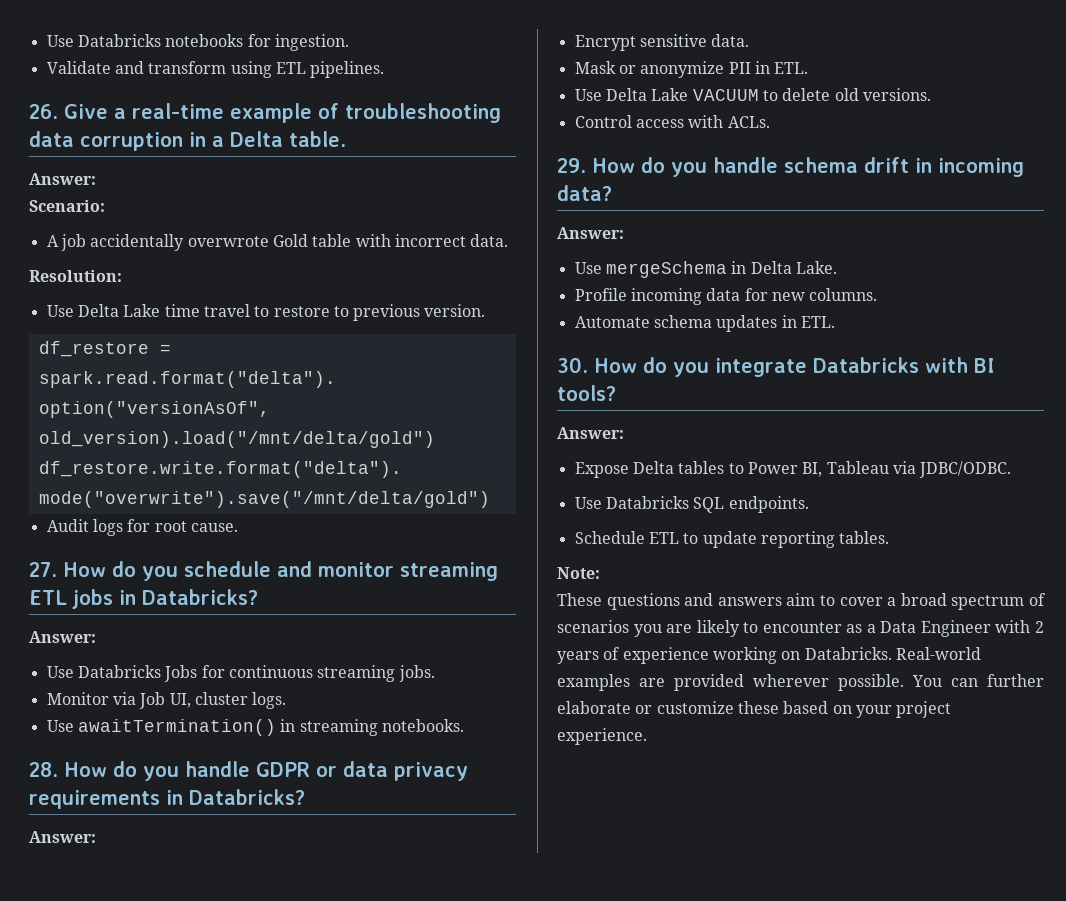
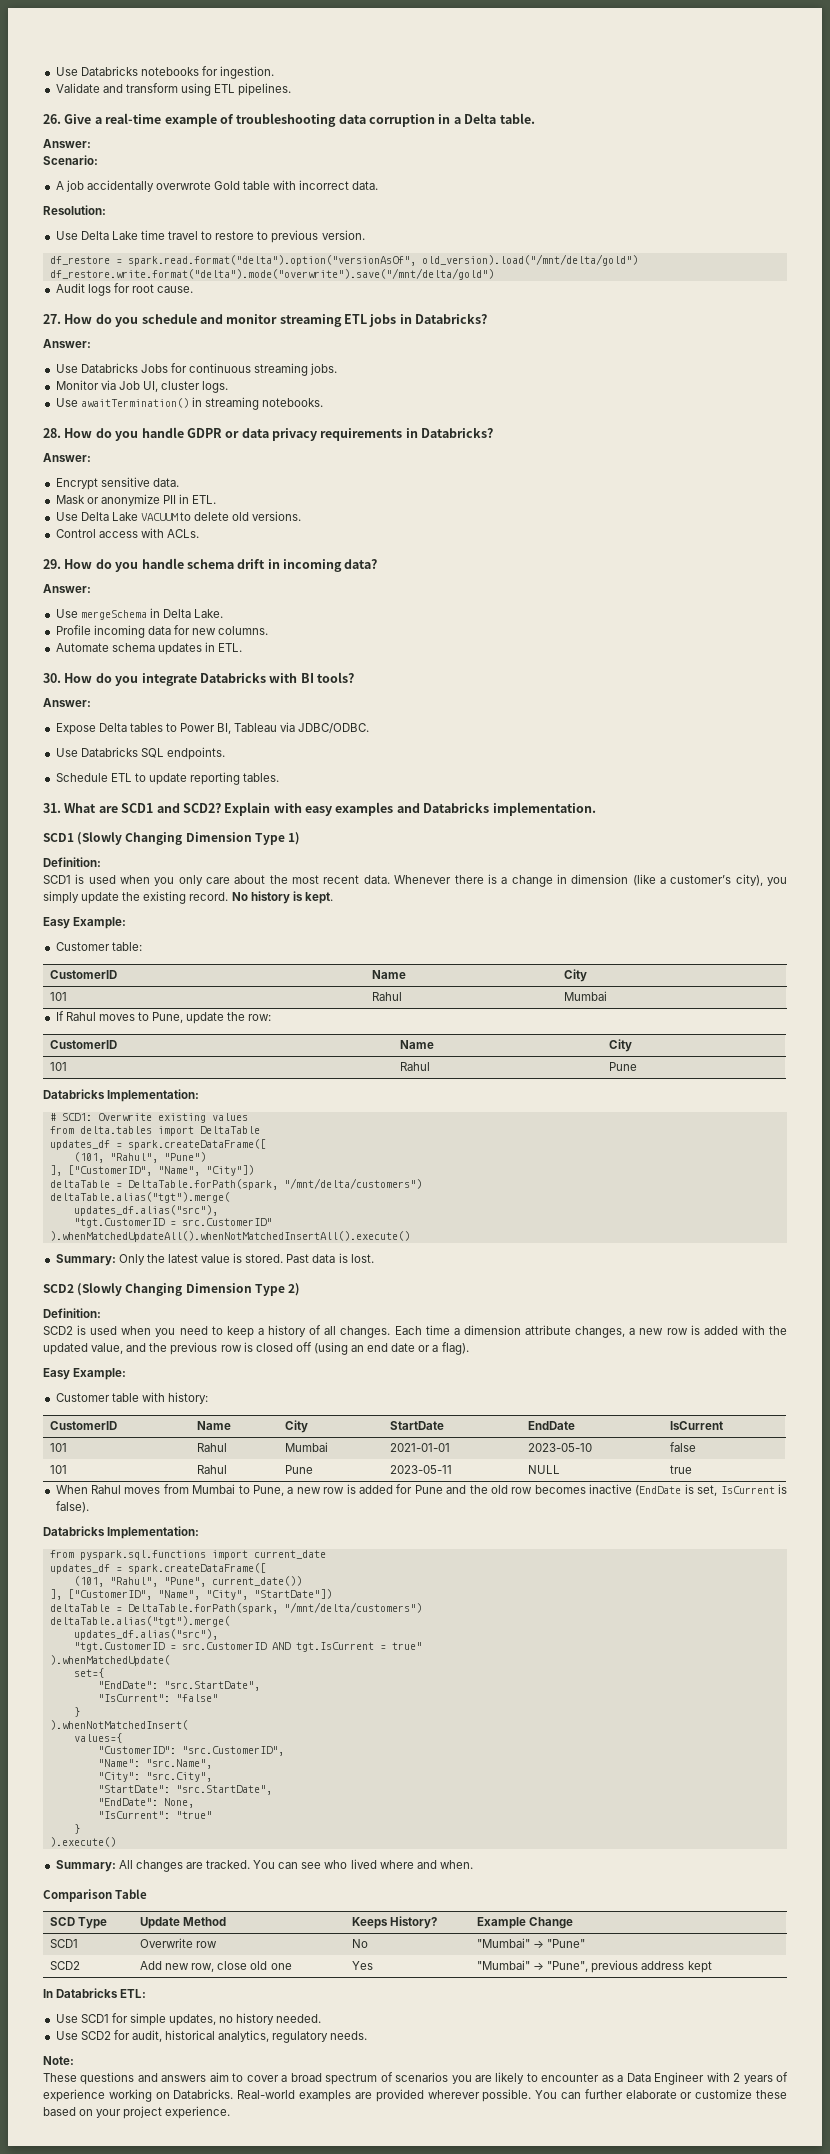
(890, 537) none -> [43,802,596,816] [43,832,301,845] [43,857,101,867] [43,874,787,887] [43,891,333,904] [43,917,127,929] [55,942,142,951] [49,970,117,979] [371,970,406,979] [563,969,587,982] [49,992,67,1001] [371,992,402,1001] [563,991,607,1001] [55,1011,272,1024] [49,1040,117,1049] [399,1040,434,1049] [608,1039,632,1052] [49,1062,67,1071] [399,1062,430,1071] [608,1062,637,1071] [43,1089,200,1102] [49,1113,248,1123] [49,1126,260,1136] [49,1139,266,1150] [73,1152,206,1163] [49,1165,254,1176] [49,1178,422,1190] [49,1192,230,1203] [73,1205,218,1216] [73,1218,272,1228] [49,1231,410,1242] [55,1253,374,1266] [43,1283,301,1296] [43,1308,101,1318] [43,1325,788,1338] [43,1342,469,1355] [43,1368,127,1380] [55,1392,208,1404] [49,1421,117,1430] [196,1421,231,1430] [284,1420,308,1433] [389,1421,444,1430] [527,1421,575,1430] [669,1421,723,1430] [49,1443,67,1452] [196,1443,227,1452] [284,1442,328,1452] [389,1443,450,1452] [527,1443,592,1452] [669,1442,696,1452] [49,1465,67,1474] [196,1465,227,1474] [284,1465,313,1474] [389,1465,452,1474] [527,1465,560,1474] [669,1465,692,1474] [55,1484,788,1496] [55,1501,89,1513] [43,1526,200,1539] [49,1550,326,1560] [49,1563,266,1574] [73,1576,302,1587] [49,1589,332,1600] [49,1602,422,1614] [49,1616,230,1627] [73,1629,218,1640] [73,1642,422,1652] [49,1655,170,1666] [73,1668,104,1678] [97,1681,260,1691] [97,1694,218,1702] [73,1707,80,1717] [49,1720,188,1730] [73,1733,122,1743] [97,1746,284,1756] [97,1759,212,1769] [97,1772,212,1782] [97,1785,272,1795] [97,1798,194,1808] [97,1811,212,1819] [73,1824,80,1834] [49,1837,116,1847] [55,1859,473,1872] [43,1889,148,1902] [49,1917,108,1929] [139,1917,227,1929] [351,1916,438,1929] [476,1917,574,1929] [49,1939,78,1948] [139,1938,218,1948] [351,1939,368,1948] [476,1938,586,1948] [49,1961,80,1970] [139,1961,292,1972] [351,1961,373,1970] [476,1960,712,1973] [43,1988,147,1998] [55,2013,322,2026] [55,2030,368,2043] // 31. What are SCD1 and SCD2? Explain with easy examples and Databricks implementation. // SCD1 (Slowly Changing Dimension Type 1) // Definition: // SCD1 is used when you only care about the most recent data. Whenever there is a change in dimension (like a customer’s city), you simply update the existing record. No history is kept. // Easy Example: // Customer table: // CustomerID | Name | City // 101 | Rahul | Mumbai // If Rahul moves to Pune, update the row: // CustomerID | Name | City // 101 | Rahul | Pune // Databricks Implementation: // # SCD1: Overwrite existing values // from delta.tables import DeltaTable // updates_df = spark.createDataFrame([ // (101, "Rahul", "Pune") // ], ["CustomerID", "Name", "City"]) // deltaTable = DeltaTable.forPath(spark, "/mnt/delta/customers") // deltaTable.alias("tgt").merge( // updates_df.alias("src"), // "tgt.CustomerID = src.CustomerID" // ).whenMatchedUpdateAll().whenNotMatchedInsertAll().execute() // Summary: Only the latest value is stored. Past data is lost. // SCD2 (Slowly Changing Dimension Type 2) // Definition: // SCD2 is used when you need to keep a history of all changes. Each time a dimension attribute changes, a new row is added with the updated value, and the previous row is closed off (using an end date or a flag). // Easy Example: // Customer table with history: // CustomerID | Name | City | StartDate | EndDate | IsCurrent // 101 | Rahul | Mumbai | 2021-01-01 | 2023-05-10 | false // 101 | Rahul | Pune | 2023-05-11 | NULL | true // When Rahul moves from Mumbai to Pune, a new row is added for Pune and the old row becomes inactive (EndDate is set, IsCurrent is false). // Databricks Implementation: // from pyspark.sql.functions import current_date // updates_df = spark.createDataFrame([ // (101, "Rahul", "Pune", current_date()) // ], ["CustomerID", "Name", "City", "StartDate"]) // deltaTable = DeltaTable.forPath(spark, "/mnt/delta/customers") // deltaTable.alias("tgt").merge( // updates_df.alias("src"), // "tgt.CustomerID = src.CustomerID AND tgt.IsCurrent = true" // ).whenMatchedUpdate( // set={ // "EndDate": "src.StartDate", // "IsCurrent": "false" // } // ).whenNotMatchedInsert( // values={ // "CustomerID": "src.CustomerID", // "Name": "src.Name", // "City": "src.City", // "StartDate": "src.StartDate", // "EndDate": None, // "IsCurrent": "true" // } // ).execute() // Summary: All changes are tracked. You can see who lived where and when. // Comparison Table // SCD Type | Update Method | Keeps History? | Example Change // SCD1 | Overwrite row | No | "Mumbai" → "Pune" // SCD2 | Add new row, close old one | Yes | "Mumbai" → "Pune", previous address kept // In Databricks ETL: // Use SCD1 for simple updates, no history needed. // Use SCD2 for audit, historical analytics, regulatory needs.

